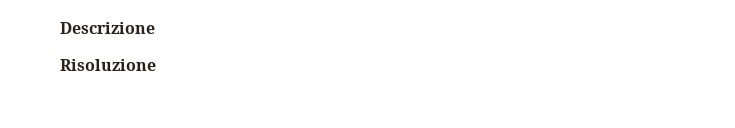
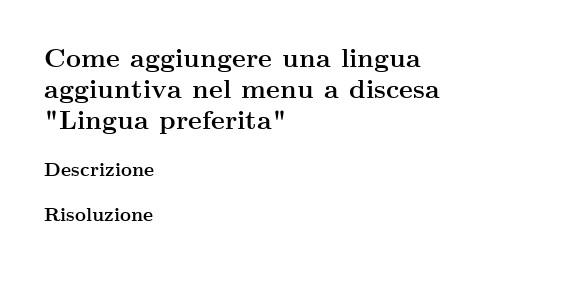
(60, 28) none -> [44,49,421,72] [44,80,440,103] [44,110,287,134] Come aggiungere una lingua aggiuntiva nel menu a discesa "Lingua preferita" //

